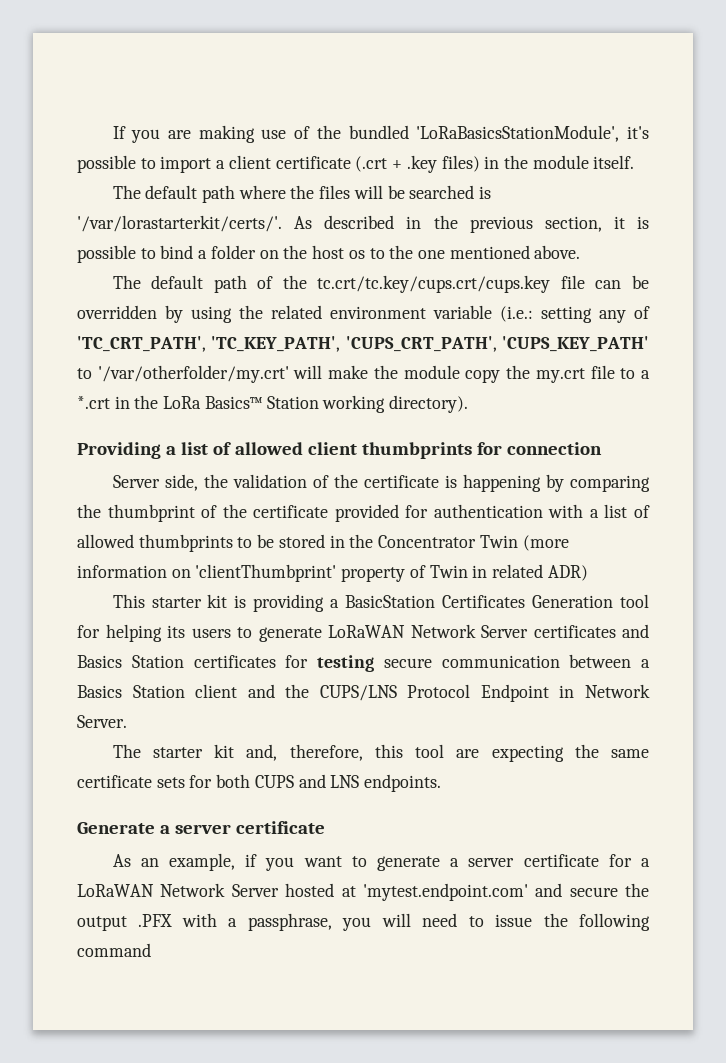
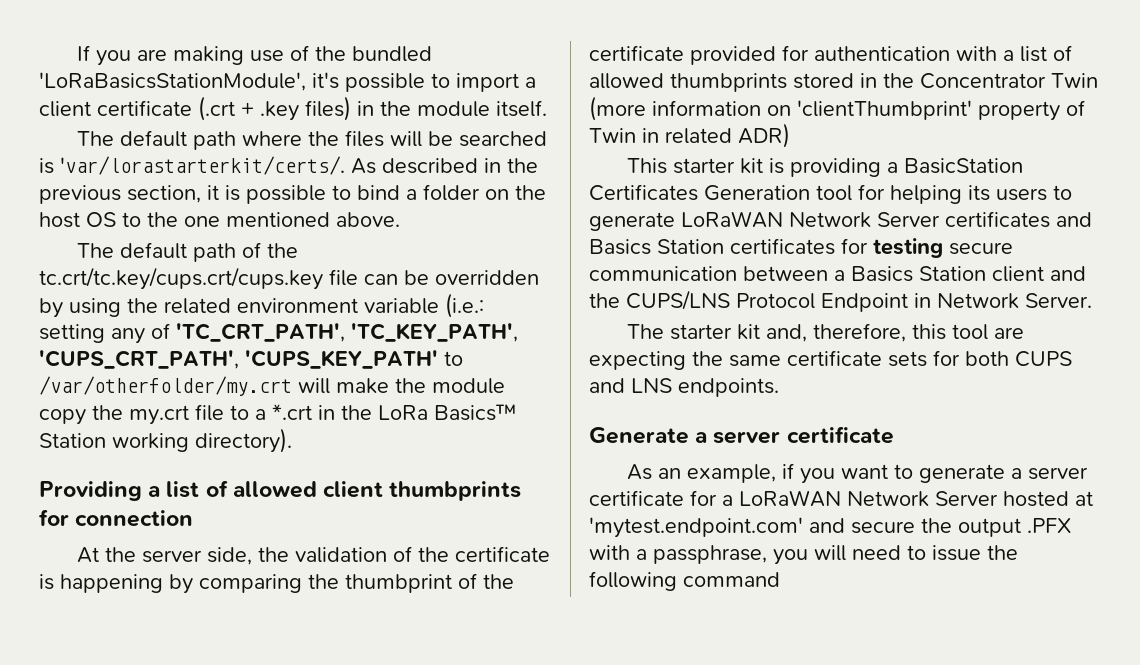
[77,215,282,232] '/var/lorastarterkit/certs/'. -> [60,156,345,175] 'var/lorastarterkit/certs/.
[348,250,365,259] os -> [86,212,116,227] OS
[97,365,289,383] '/var/otherfolder/my.crt' -> [39,376,292,396] /var/otherfolder/my.crt
[112,475,160,488] Server -> [77,547,203,563] At the server
[237,534,275,548] to be -> (787, 82) none

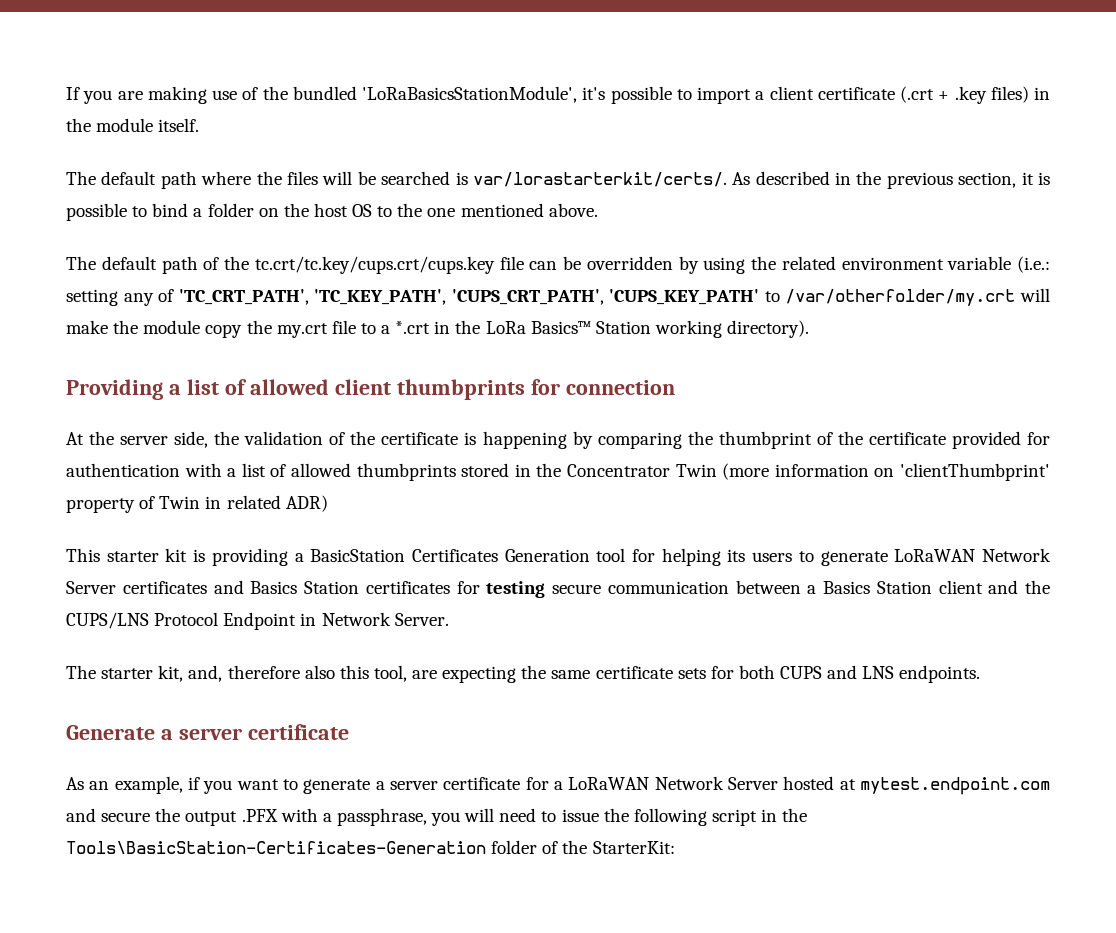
[60,156,345,175] 'var/lorastarterkit/certs/. -> [472,172,727,187] var/lorastarterkit/certs/.
[737,323,989,342] kit and, therefore, this tool -> [158,665,407,682] kit, and, therefore also this tool,
[589,517,803,538] 'mytest.endpoint.com' -> [860,777,1050,795] mytest.endpoint.com
[683,572,780,587] command -> [711,808,808,826] [66,840,675,854] script in the Tools\BasicStation-Certificates-Generation folder of the StarterKit:

